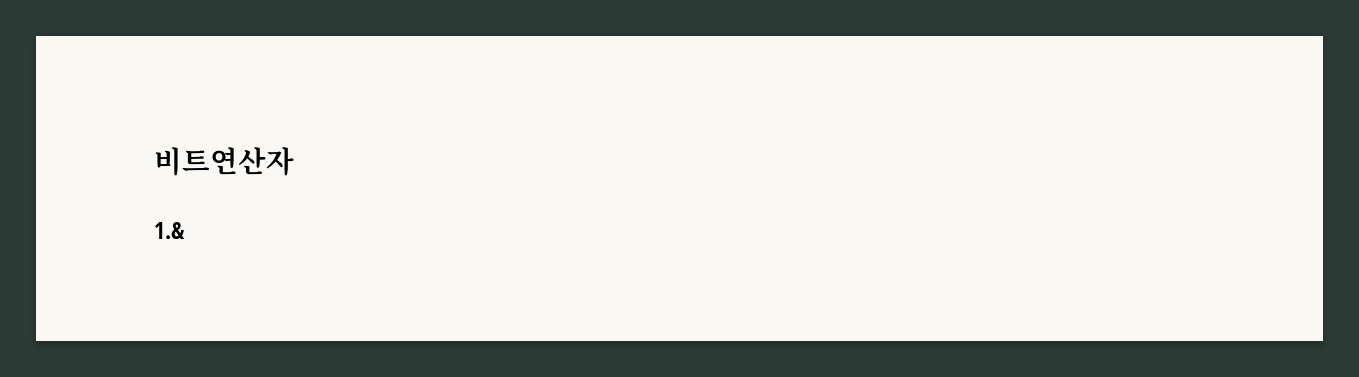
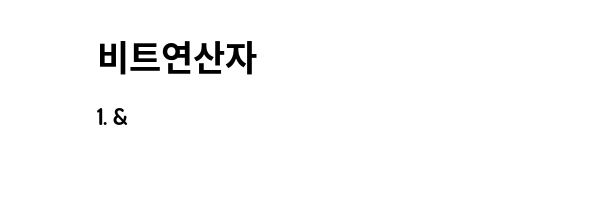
[154,222,185,239] 1.& -> [97,108,129,125] 1. &

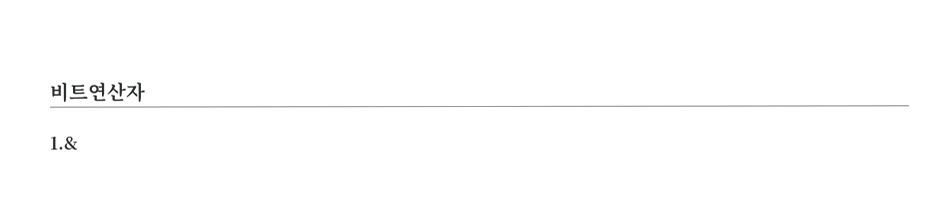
[97,108,129,125] 1. & -> [50,136,79,150] 1.&

